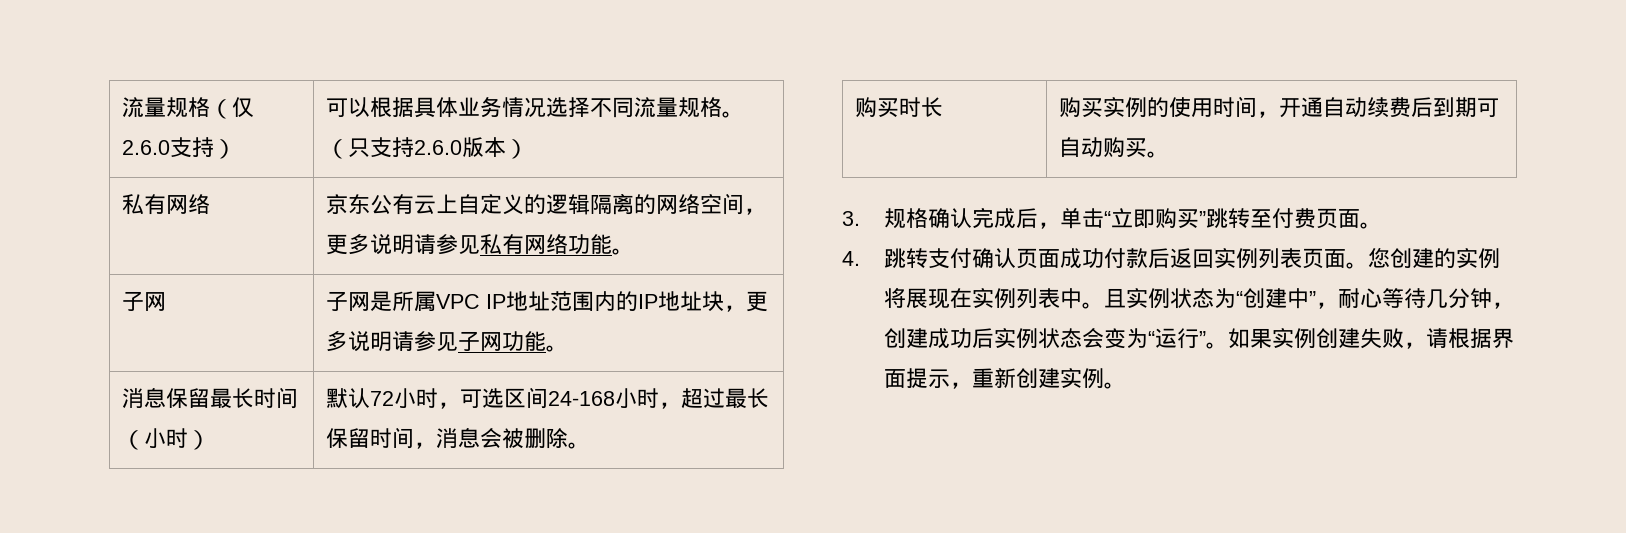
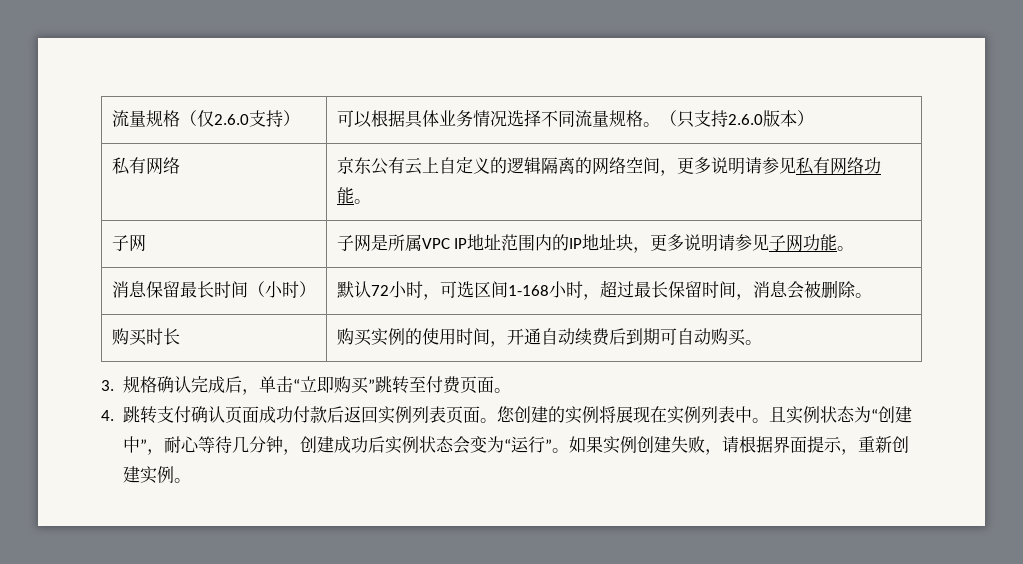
[547,391,615,406] 24-168 -> [507,285,549,296] 1-168

